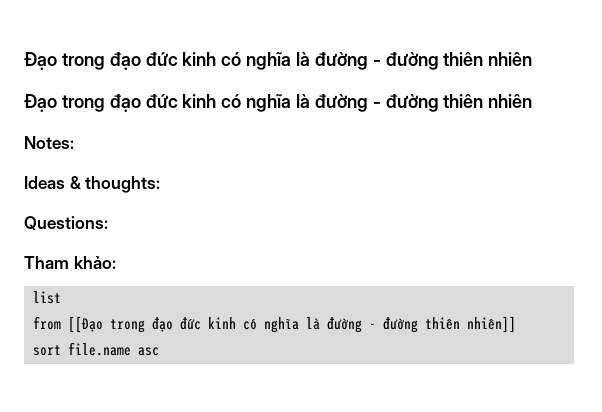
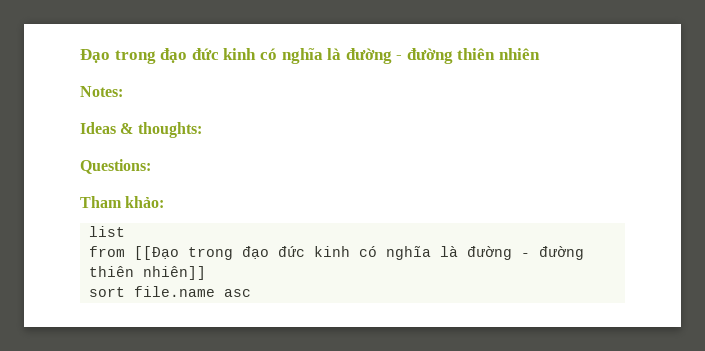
[24,94,533,112] // Đạo trong đạo đức kinh có nghĩa là đường - đường thiên nhiên -> (541, 54) none

